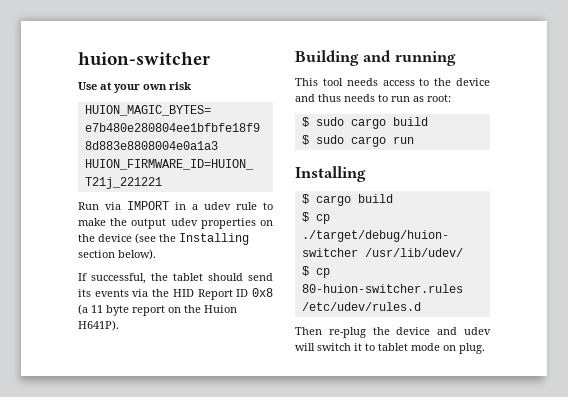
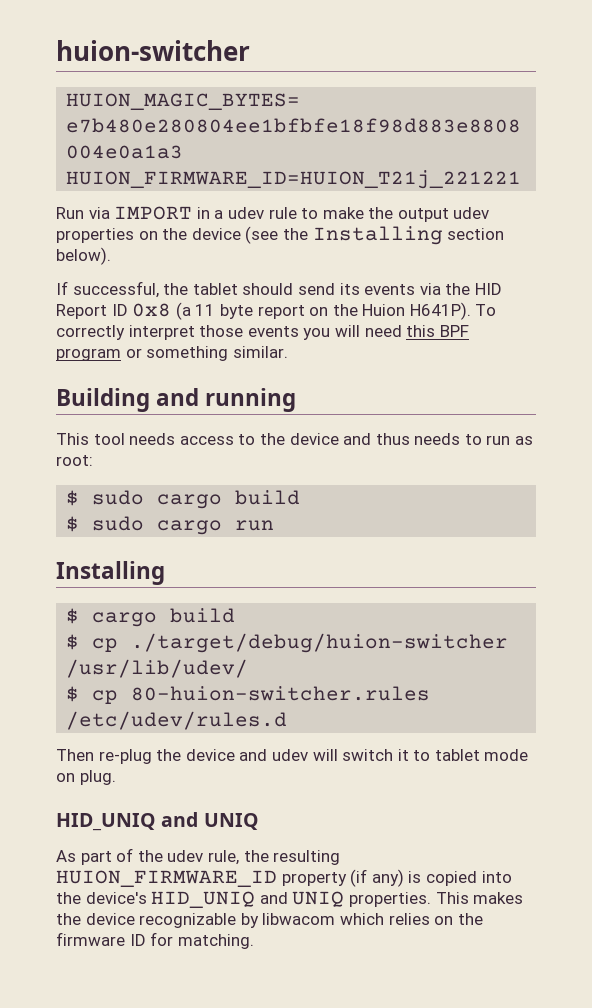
[78,82,191,93] // Use at your own risk -> (250, 50) none
(119, 325) none -> [475,304,497,316] [56,325,469,340] [56,346,288,361] To correctly interpret those events you will need this BPF program or something similar.
(485, 348) none -> [56,812,259,831] [56,848,341,865] [56,869,512,887] [56,891,524,908] [56,913,483,928] [56,932,254,949] // HID_UNIQ and UNIQ // As part of the udev rule, the resulting HUION_FIRMWARE_ID property (if any) is copied into the device's HID_UNIQ and UNIQ properties. This makes the device recognizable by libwacom which relies on the firmware ID for matching.

